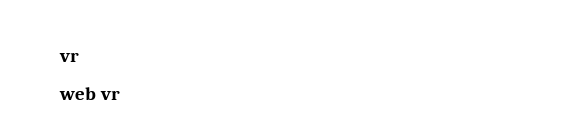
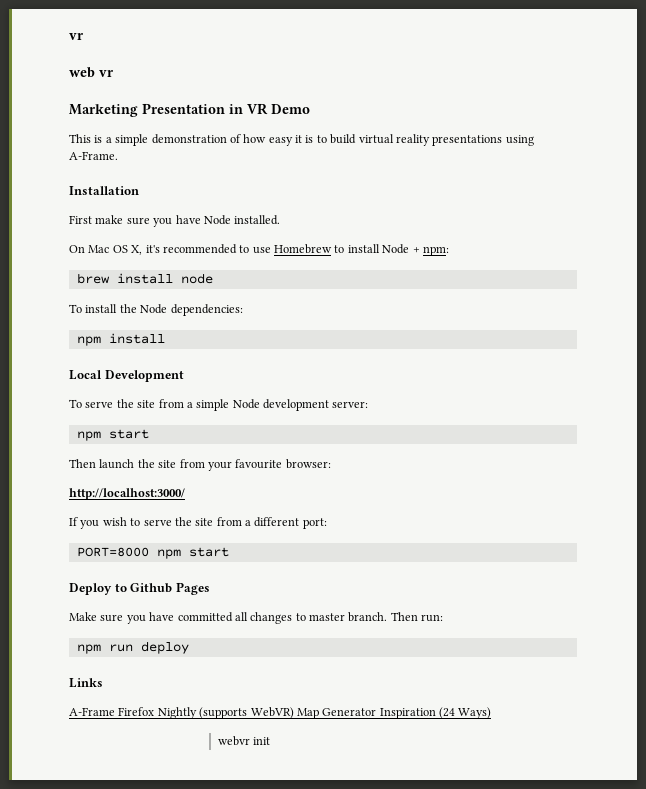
(120, 95) none -> [69,103,310,117] [69,134,534,146] [69,151,118,160] [69,186,139,195] [69,215,281,227] [69,244,449,256] [76,273,213,284] [69,304,243,316] [76,333,165,346] [69,370,184,382] [69,399,369,411] [76,429,149,441] [69,459,331,471] [69,488,185,500] [69,517,327,529] [76,547,229,559] [69,582,210,595] [69,612,444,624] [76,641,189,654] [69,678,103,688] [69,707,492,719] [217,736,271,746] // Marketing Presentation in VR Demo // This is a simple demonstration of how easy it is to build virtual reality presentations using A-Frame. // Installation // First make sure you have Node installed. // On Mac OS X, it's recommended to use Homebrew to install Node + npm: // brew install node // To install the Node dependencies: // npm install // Local Development // To serve the site from a simple Node development server: // npm start // Then launch the site from your favourite browser: // http://localhost:3000/ // If you wish to serve the site from a different port: // PORT=8000 npm start // Deploy to Github Pages // Make sure you have committed all changes to master branch. Then run: // npm run deploy // Links // A-Frame Firefox Nightly (supports WebVR) Map Generator Inspiration (24 Ways) // webvr init

